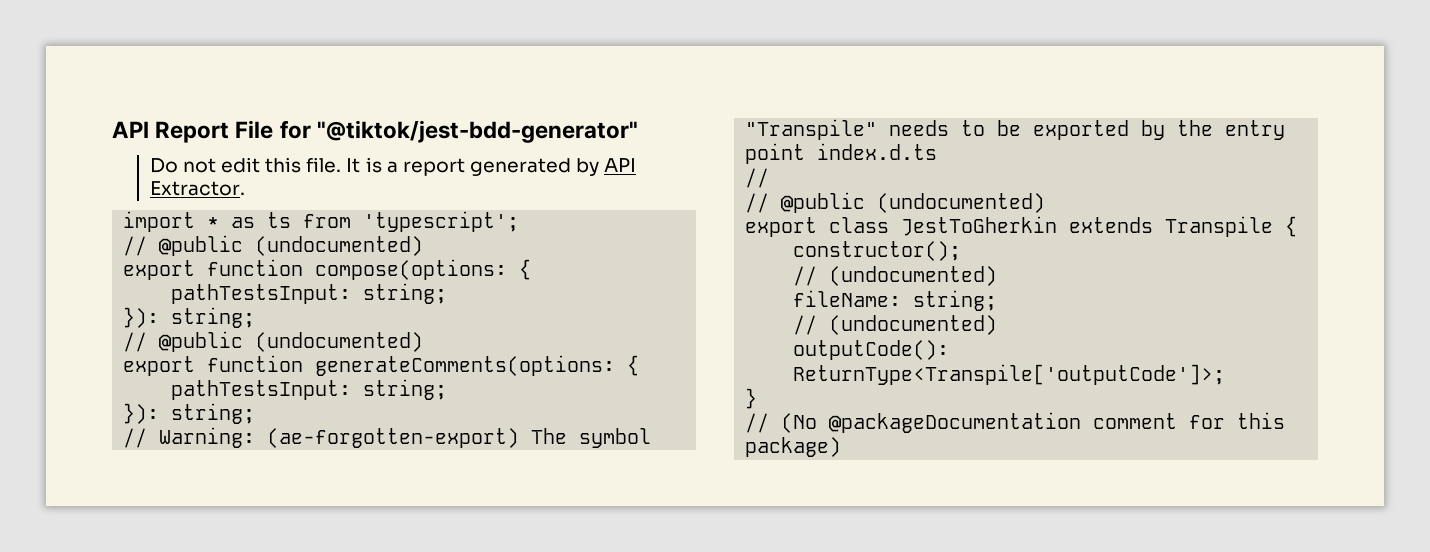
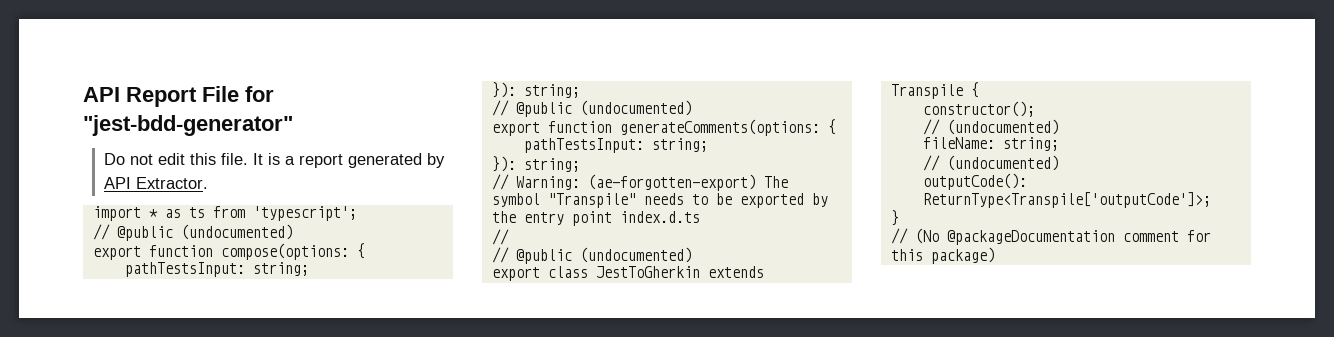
[316,120,638,143] "@tiktok/jest-bdd-generator" -> [83,115,293,136] "jest-bdd-generator"

